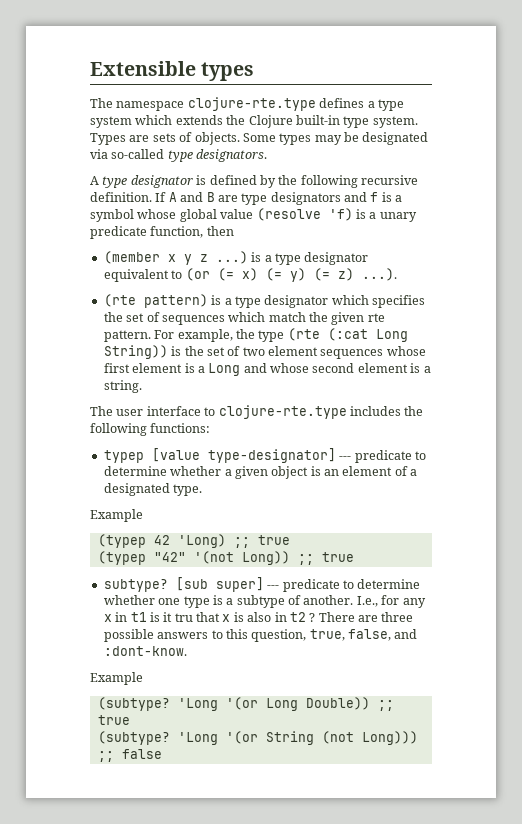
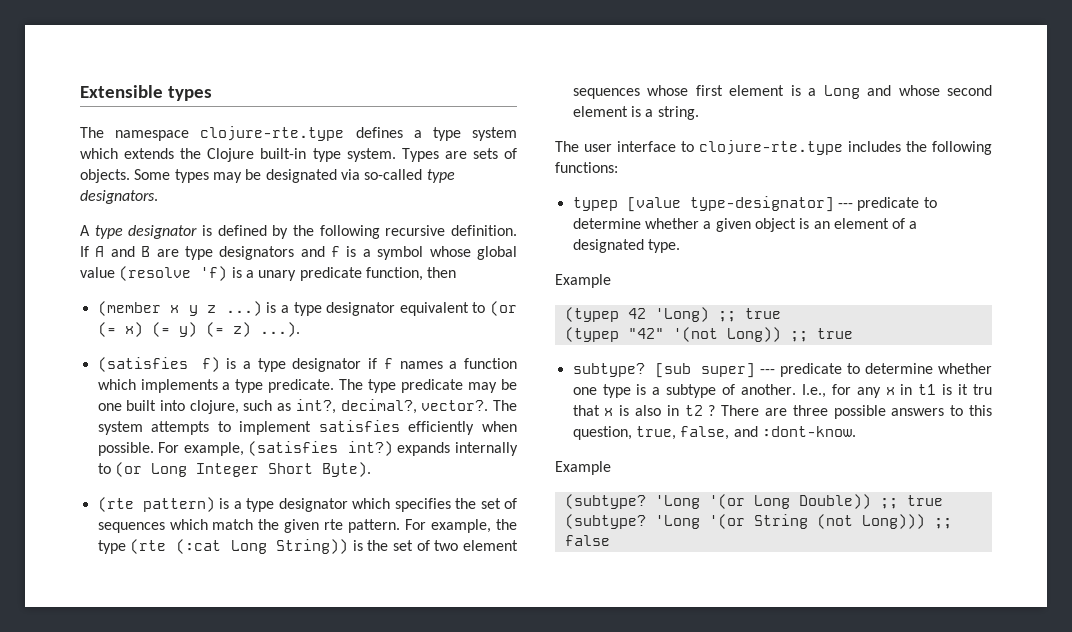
(397, 274) none -> [97,357,517,372] [97,379,517,393] [97,399,517,414] [97,420,517,435] [97,441,518,456] [97,462,371,477] // (satisfies f) is a type designator if f names a function which implements a type predicate. The type predicate may be one built into clojure, such as int?, decimal?, vector?. The system attempts to implement satisfies efficiently when possible. For example, (satisfies int?) expands internally to (or Long Integer Short Byte).

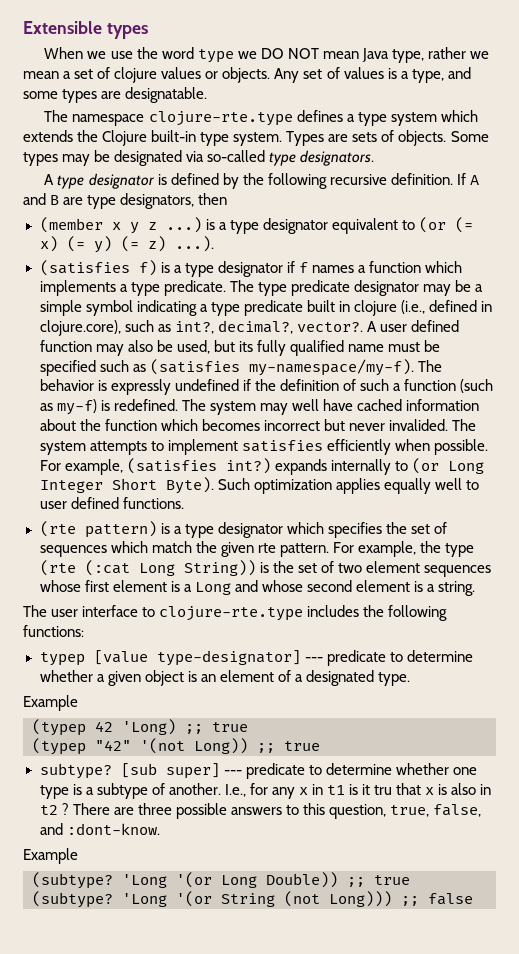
(212, 93) none -> [44,47,490,63] [23,67,471,83] [23,87,208,103] // When we use the word type we DO NOT mean Java type, rather we mean a set of clojure values or objects. Any set of values is a type, and some types are designatable.
[219,246,517,260] [80,266,423,281] designators and f is a symbol whose global value (resolve 'f) is a unary predicate function, -> [120,193,195,209] designators,
[468,379,517,393] [97,400,239,414] may be one built into clojure, -> [353,280,484,296] [39,300,493,316] [39,320,121,336] designator may be a simple symbol indicating a type predicate built in clojure (i.e., defined in clojure.core),
(489, 405) none -> [366,320,459,332] [39,340,441,356] [39,359,442,376] [39,379,494,395] [39,399,480,415] [39,419,448,431] A user defined function may also be used, but its fully qualified name must be specified such as (satisfies my-namespace/my-f). The behavior is expressly undefined if the definition of such a function (such as my-f) is redefined. The system may well have cached information about the function which becomes incorrect but never invalided.
(371, 469) none -> [217,478,479,494] [39,497,184,509] Such optimization applies equally well to user defined functions.

